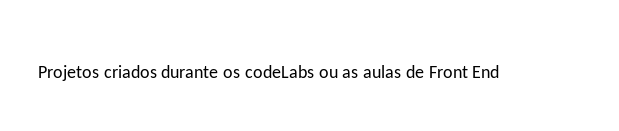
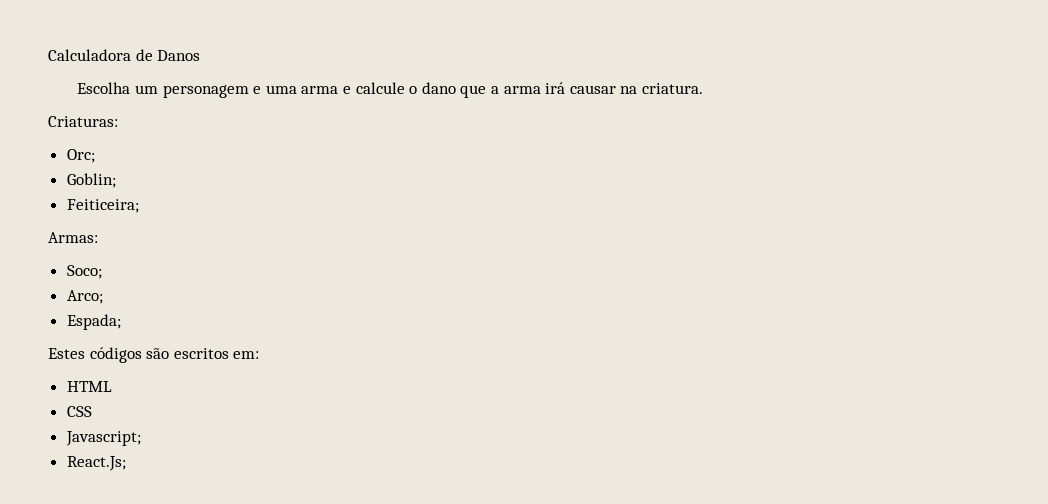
[38,65,500,81] Projetos criados durante os codeLabs ou as aulas de Front End -> [48,49,201,61] [77,82,703,98] [48,116,118,127] [66,149,95,163] [66,173,116,188] [66,199,139,213] [48,232,98,243] [66,265,102,279] [66,290,103,304] [66,314,121,330] [48,347,260,363] [66,381,112,392] [66,406,92,417] [65,431,141,446] [66,456,126,471] Calculadora de Danos // Escolha um personagem e uma arma e calcule o dano que a arma irá causar na criatura. // Criaturas: // Orc; // Goblin; // Feiticeira; // Armas: // Soco; // Arco; // Espada; // Estes códigos são escritos em: // HTML // CSS // Javascript; // React.Js;

